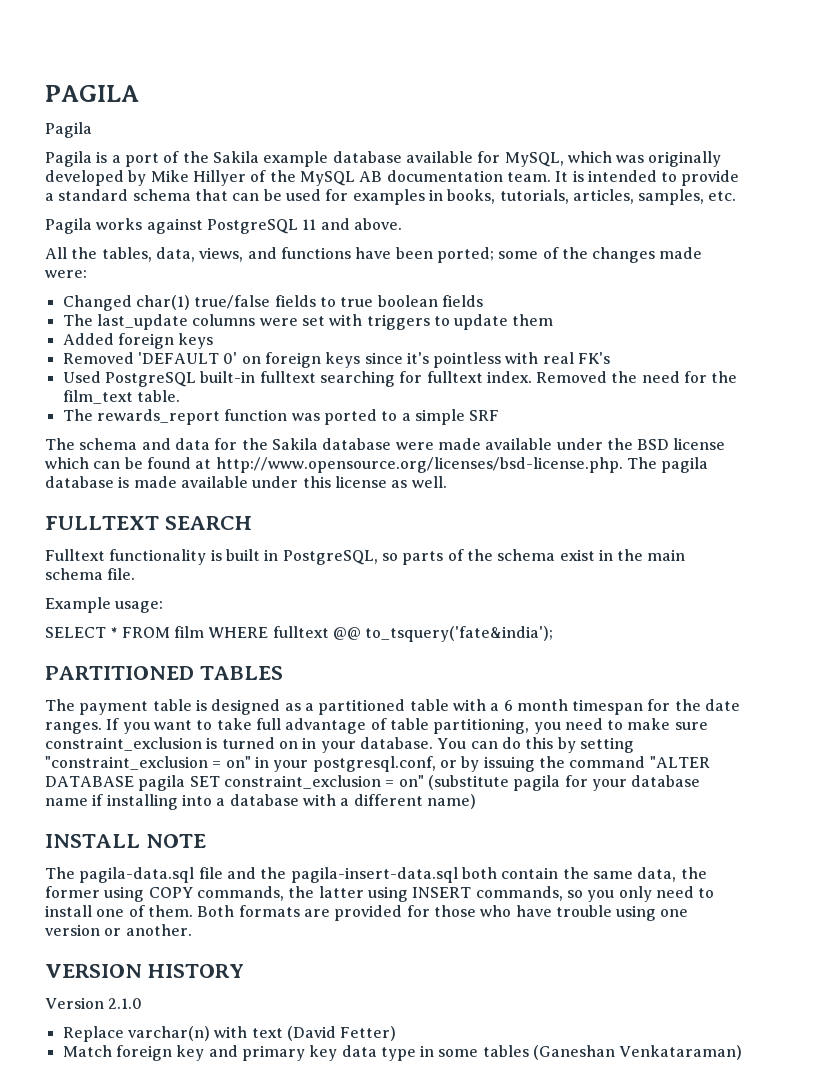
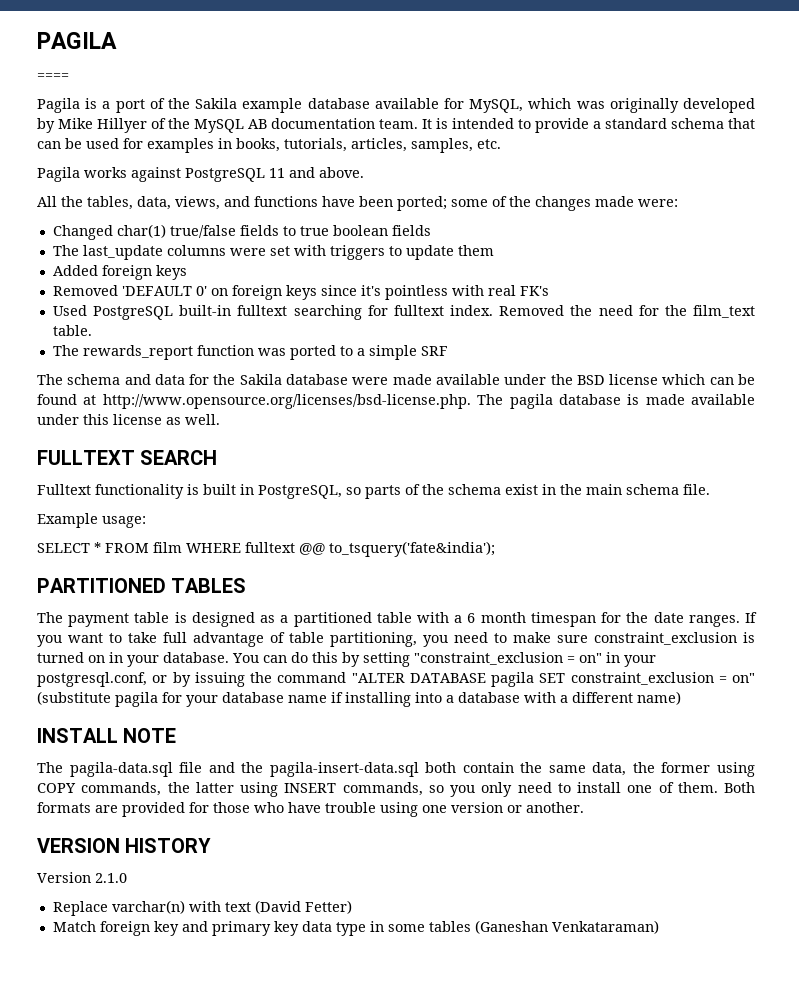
[45,122,92,138] Pagila -> [37,73,69,80] ====

